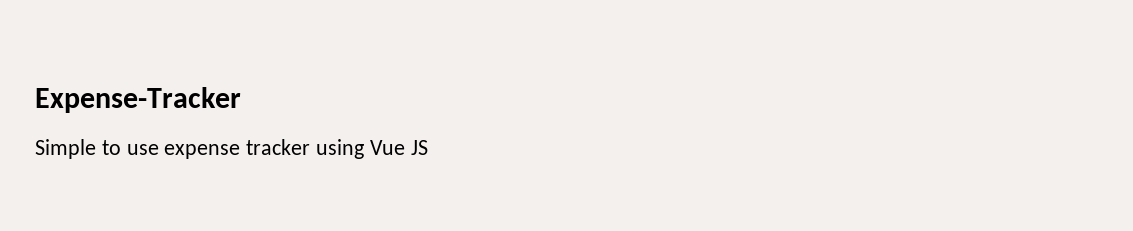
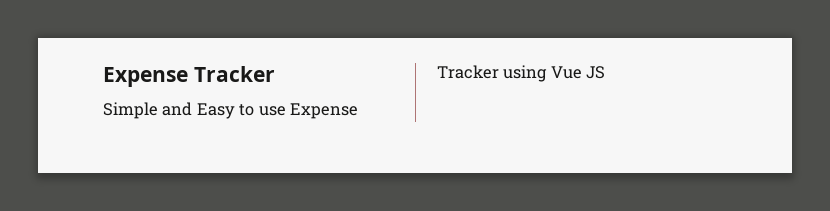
[35,87,241,113] Expense-Tracker -> [103,66,275,87] Expense Tracker
[101,139,311,159] to use expense tracker -> [162,102,359,119] [437,65,499,79] and Easy to use Expense Tracker

